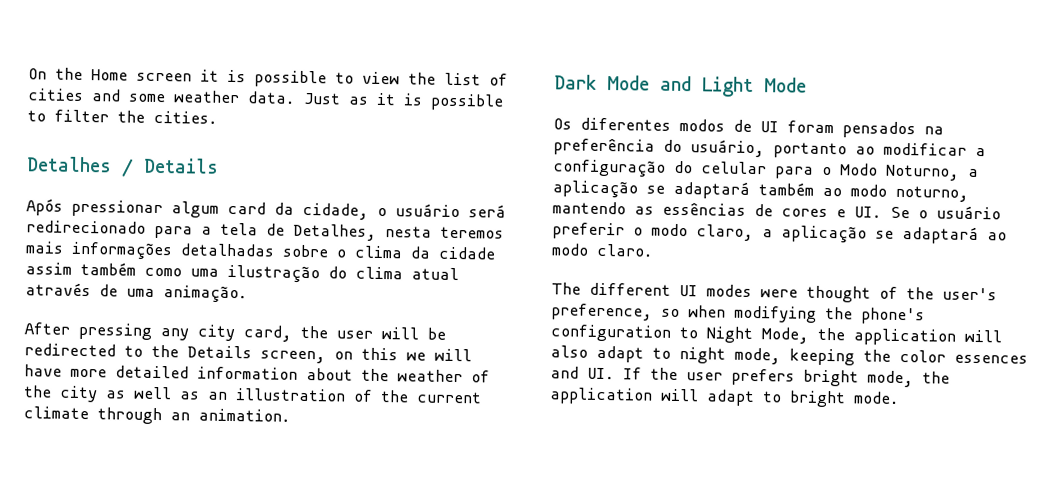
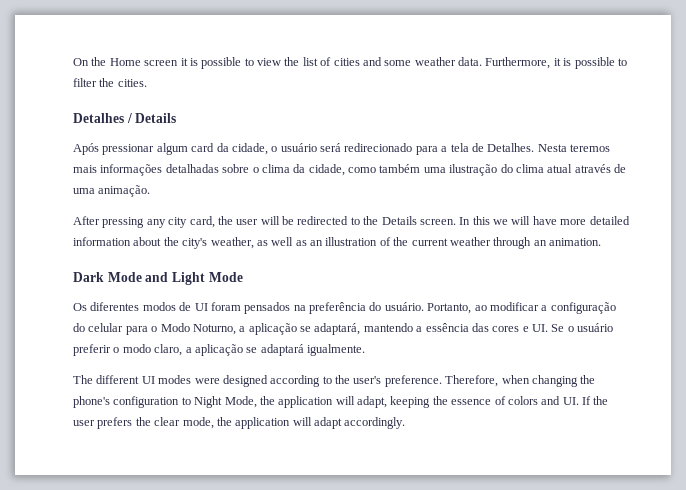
[303,92,369,105] Just as -> [485,57,551,69] Furthermore,
[293,223,432,241] Detalhes, nesta -> [487,143,567,152] Detalhes. Nesta
[438,246,496,260] [25,261,182,277] cidade assim também como -> [308,164,421,176] cidade, como também
[260,350,353,364] screen, on -> [419,217,471,225] screen. In
[397,369,490,383] [23,385,98,403] weather of the city -> [182,237,254,249] city's weather,
[23,406,89,420] climate -> [449,237,491,246] weather
[690,139,847,159] usuário, portanto -> [384,302,472,314] usuário. Portanto,
[673,180,969,202] [552,201,773,217] adaptará também ao modo noturno, mantendo as essências de -> [314,323,489,335] adaptará, mantendo a essência das
[987,232,1007,241] [551,243,654,257] ao modo claro. -> [307,344,365,356] igualmente.
[806,285,997,303] [551,303,817,323] thought of the user's preference, so when modifying -> [222,375,578,387] designed according to the user's preference. Therefore, when changing
[550,345,1028,366] also adapt to night mode, keeping the color essences -> [357,396,538,408] adapt, keeping the essence of colors
[803,369,859,387] bright -> [135,417,181,426] the clear
[762,390,900,408] to bright mode. -> [344,417,406,429] accordingly.

